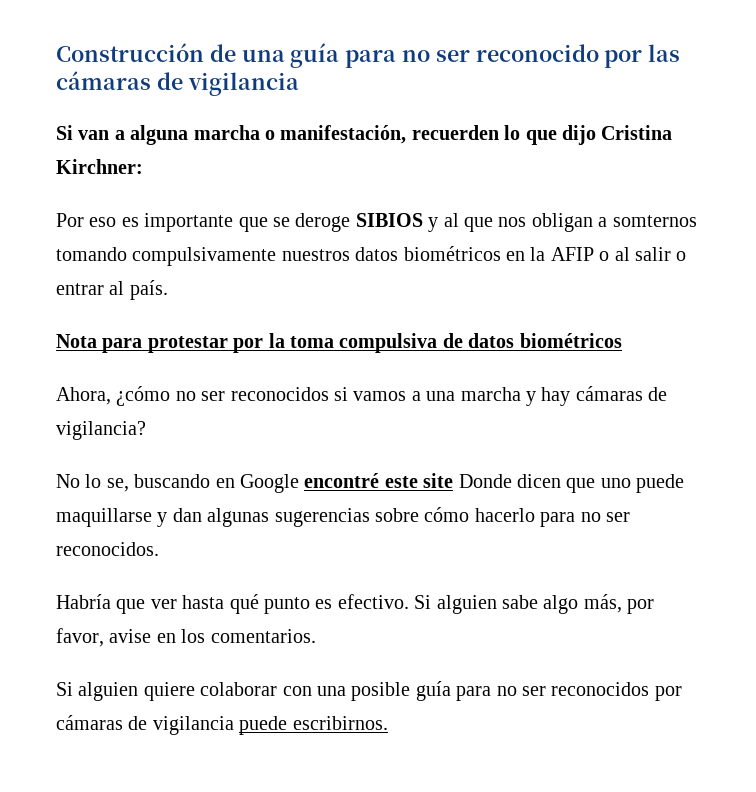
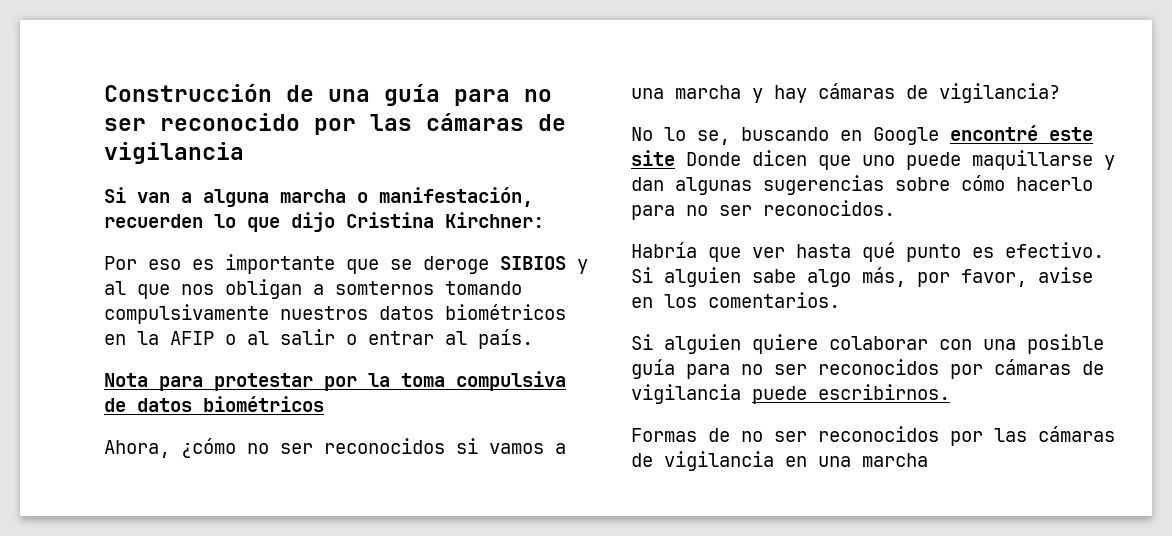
(388, 723) none -> [631,426,1115,446] [631,451,928,471] // Formas de no ser reconocidos por las cámaras de vigilancia en una marcha

